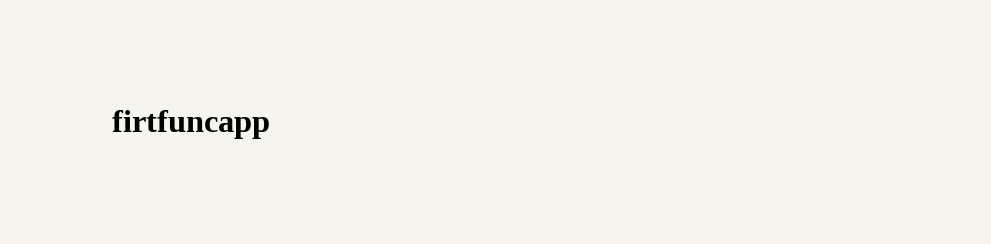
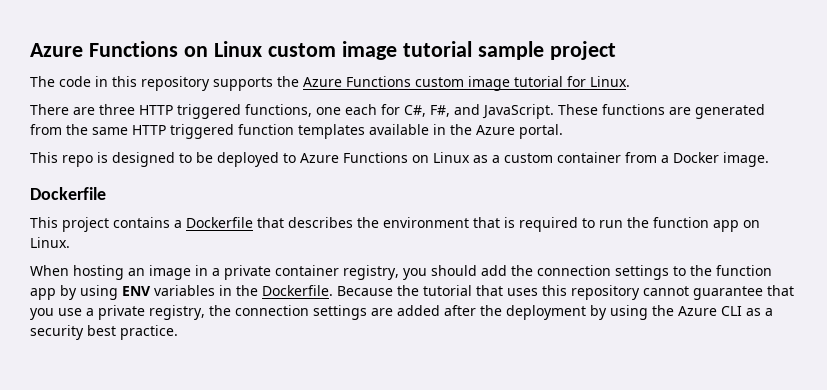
[112,110,270,139] firtfuncapp -> [30,41,616,60] [30,76,630,91] [30,104,765,119] [30,124,563,139] [30,152,769,167] [30,187,106,200] [30,217,760,232] [30,237,70,248] [30,265,772,280] [30,285,794,300] [30,305,773,320] [30,325,178,340] Azure Functions on Linux custom image tutorial sample project // The code in this repository supports the Azure Functions custom image tutorial for Linux. // There are three HTTP triggered functions, one each for C#, F#, and JavaScript. These functions are generated from the same HTTP triggered function templates available in the Azure portal. // This repo is designed to be deployed to Azure Functions on Linux as a custom container from a Docker image. // Dockerfile // This project contains a Dockerfile that describes the environment that is required to run the function app on Linux. // When hosting an image in a private container registry, you should add the connection settings to the function app by using ENV variables in the Dockerfile. Because the tutorial that uses this repository cannot guarantee that you use a private registry, the connection settings are added after the deployment by using the Azure CLI as a security best practice.

